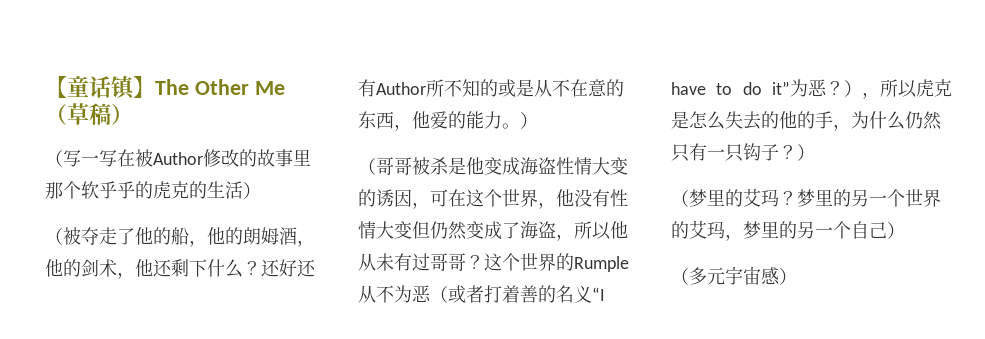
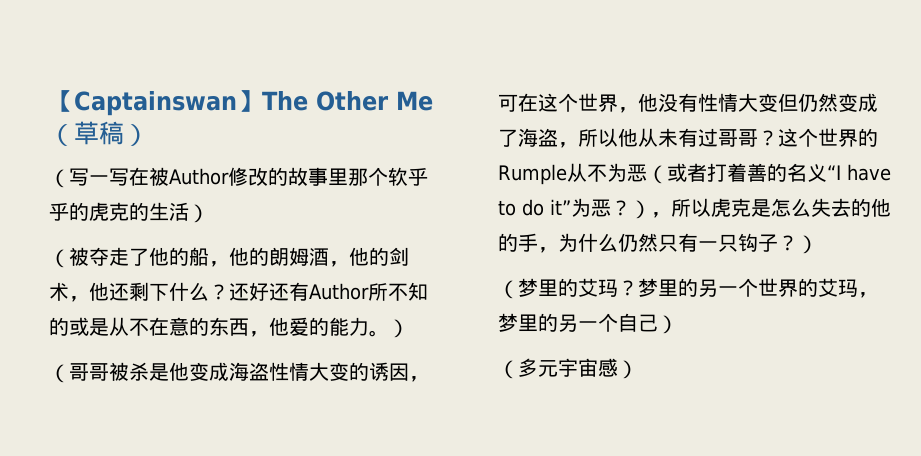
[67,75,136,100] 童话镇 -> [74,91,237,116] Captainswan

